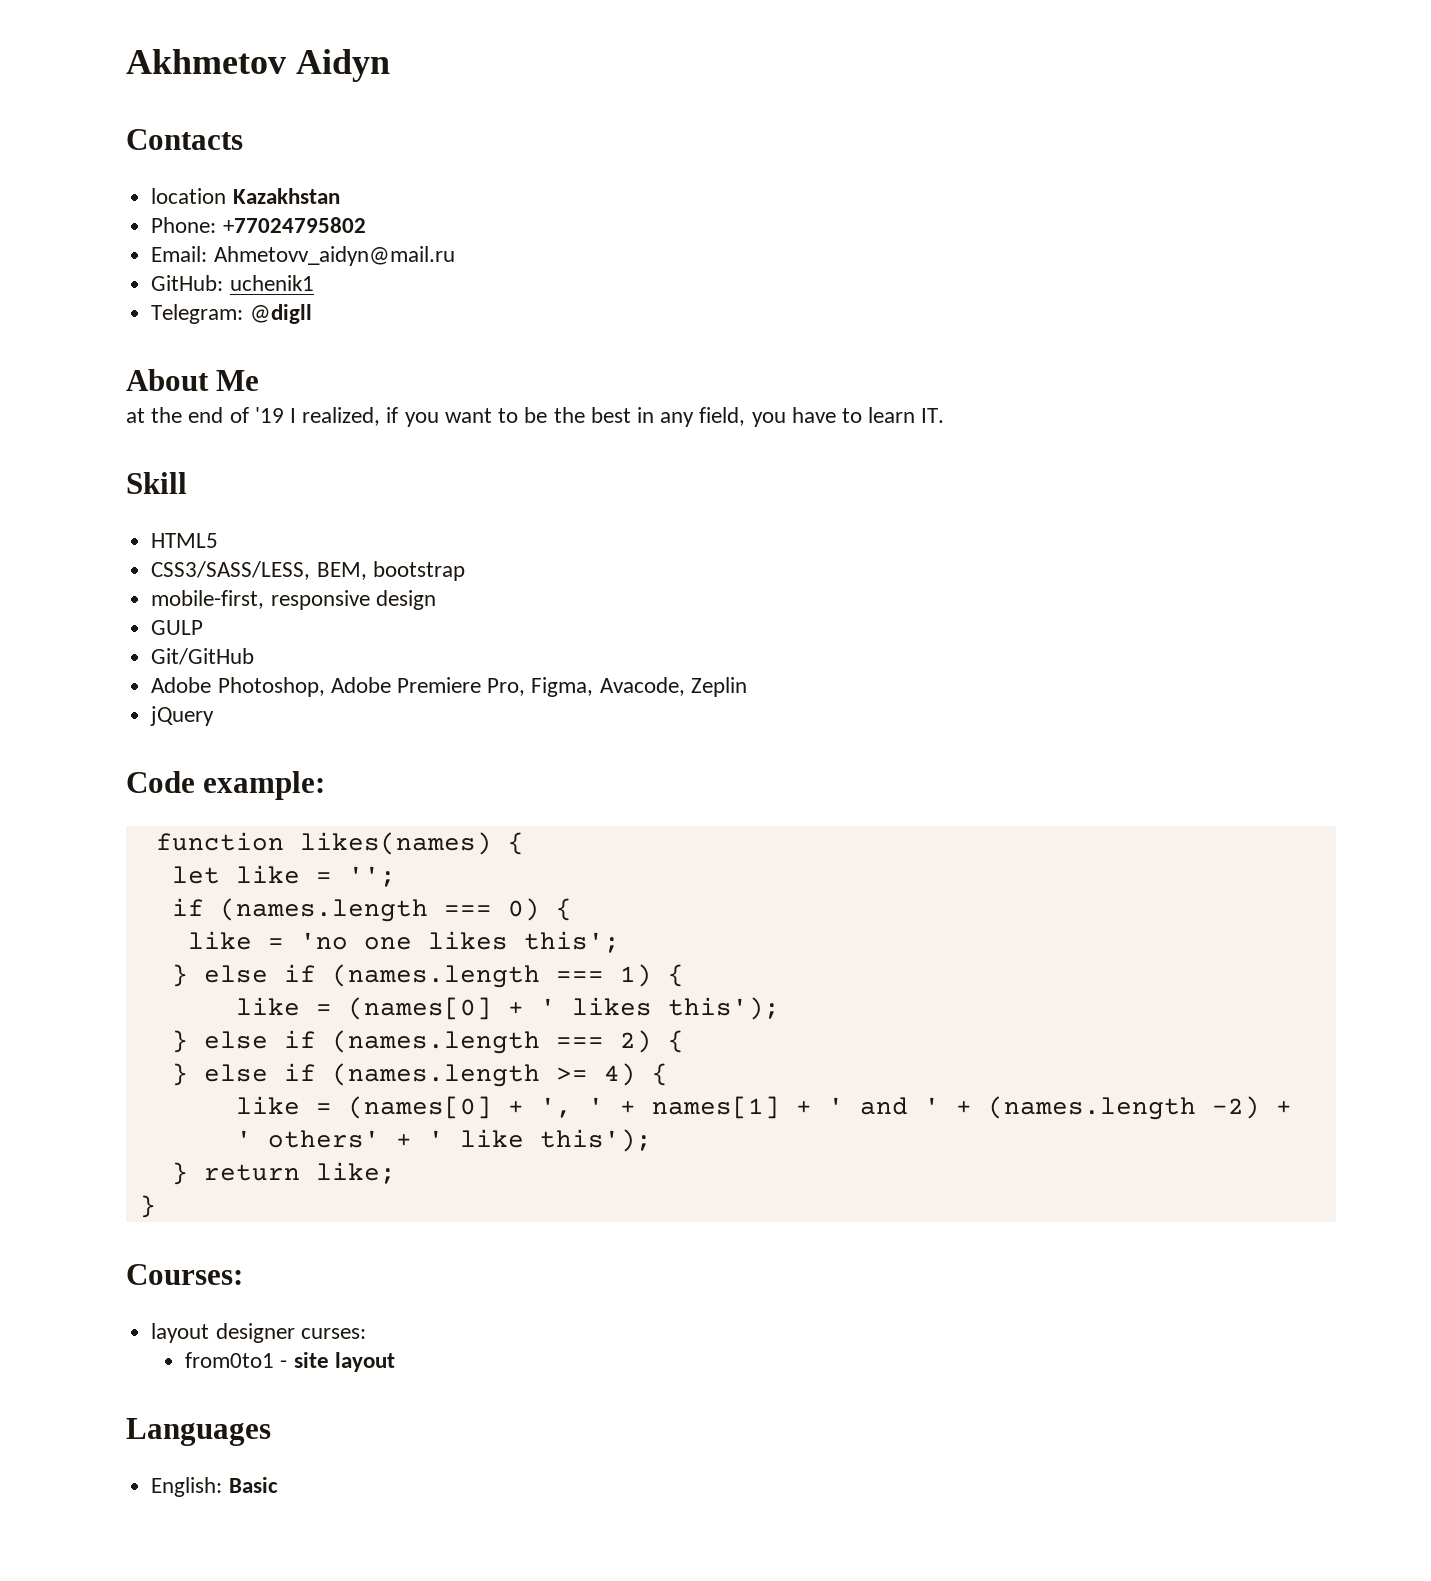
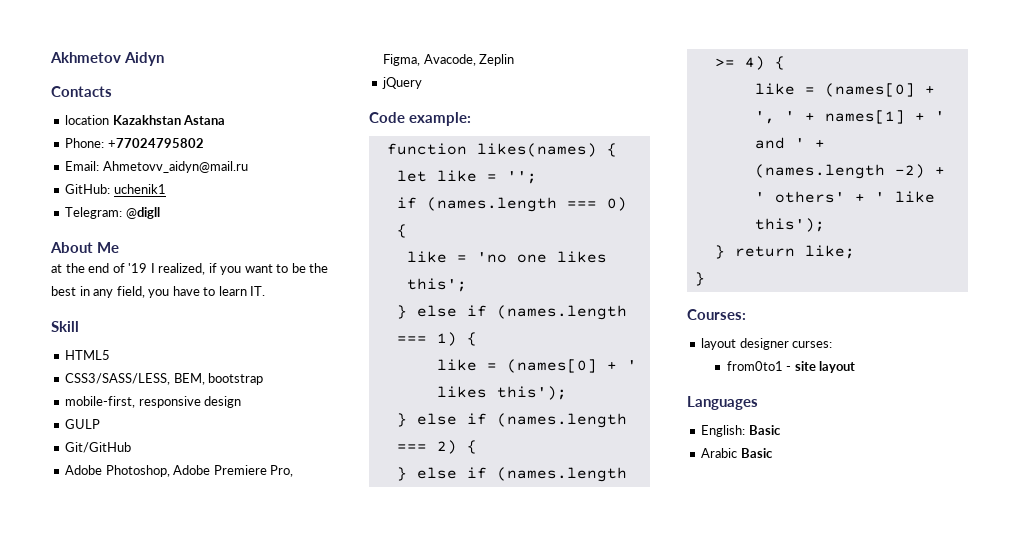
(340, 196) none -> [183,115,226,125] Astana
(278, 1485) none -> [701,448,773,458] // Arabic Basic

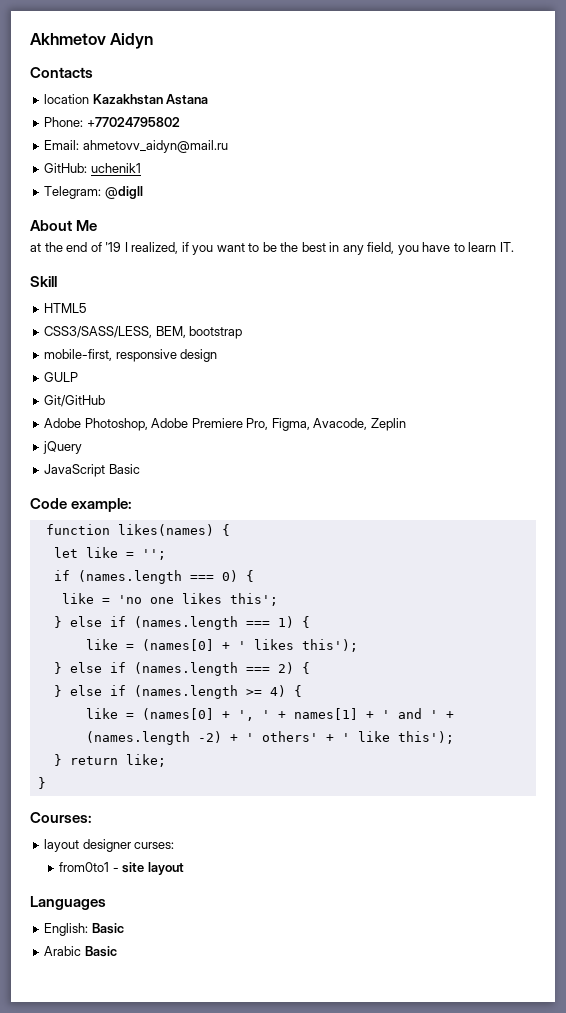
[102,161,248,173] Ahmetovv_aidyn@mail.ru -> [82,140,228,153] ahmetovv_aidyn@mail.ru
(423, 83) none -> [44,464,140,477] // JavaScript Basic

